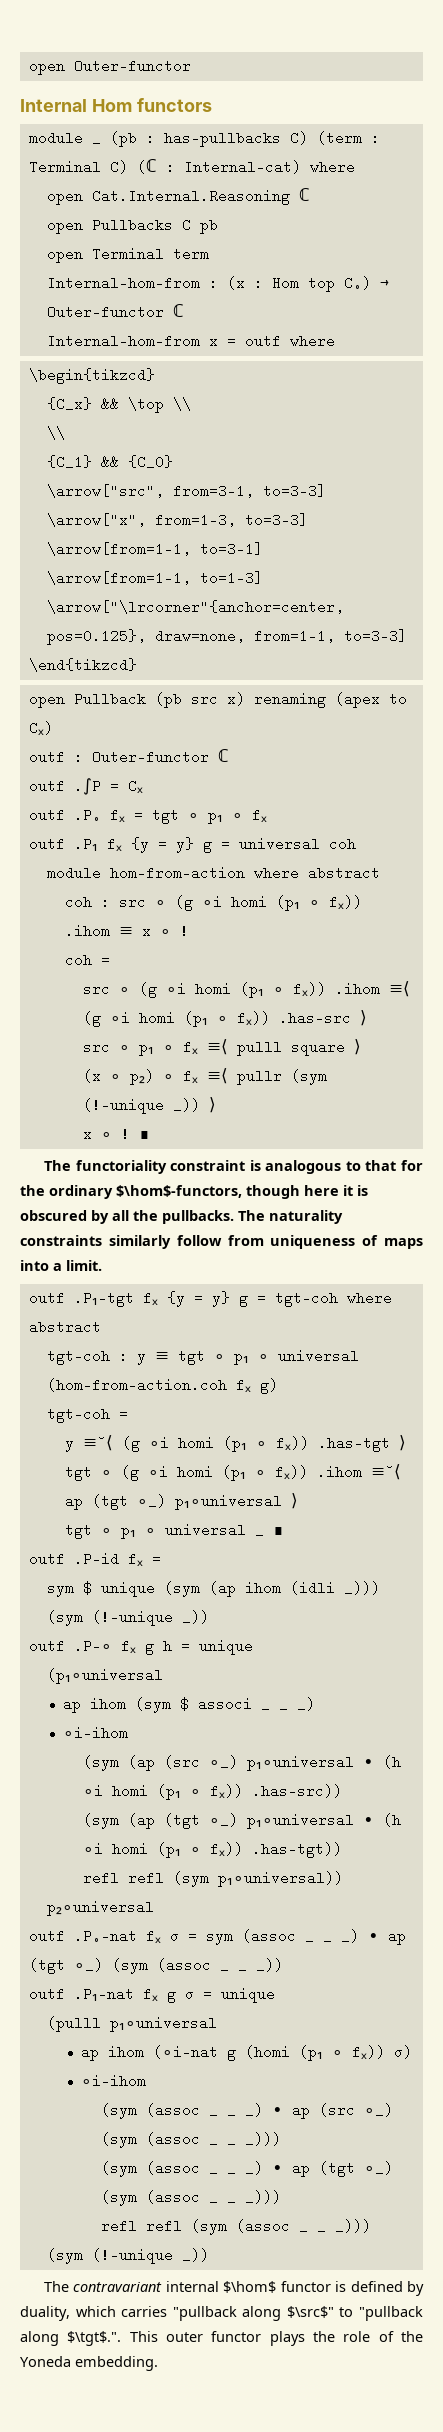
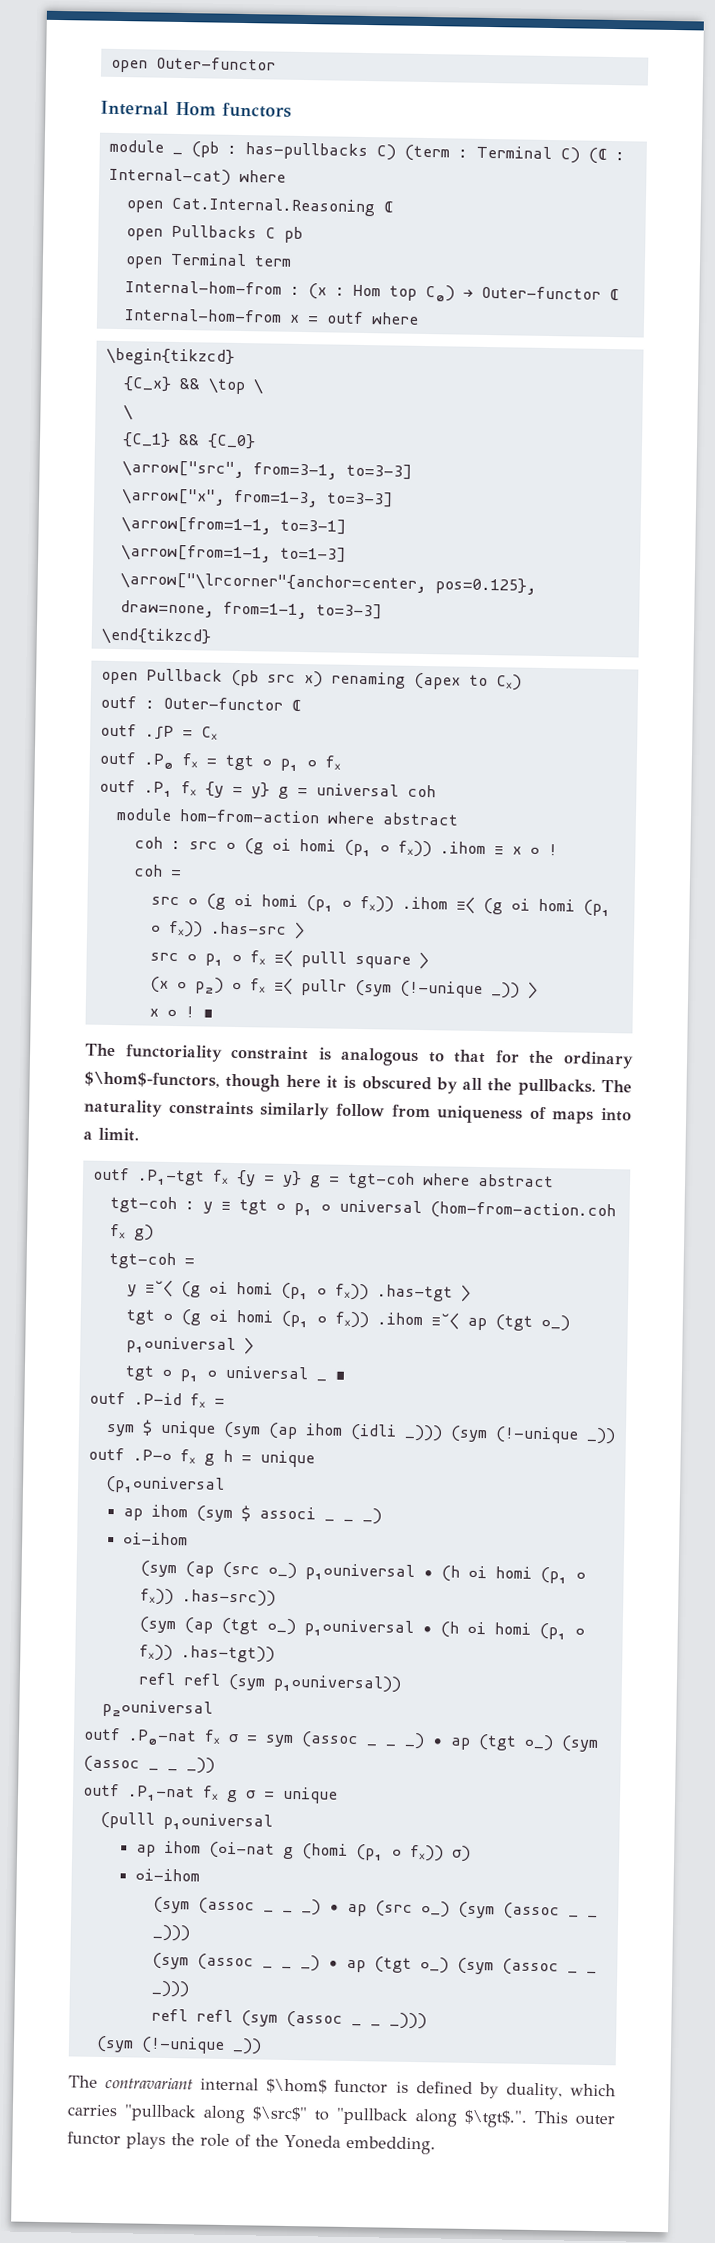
[172,397,191,411] [46,426,65,440] \\ // \\ -> [252,378,264,395] [122,404,133,421] \ // \

